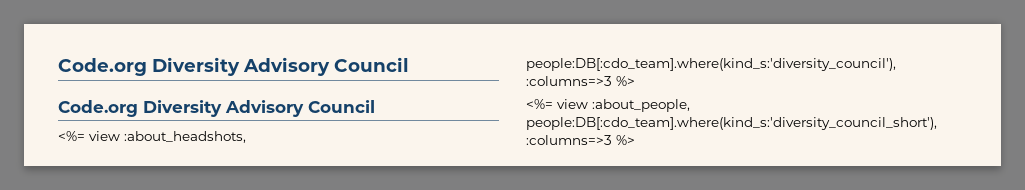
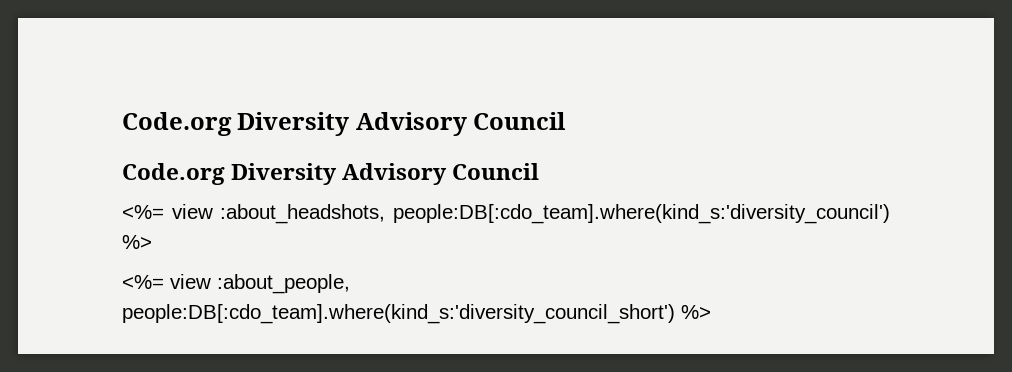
[526,58,896,71] [526,76,612,86] people:DB[:cdo_team].where(kind_s:'diversity_council'), :columns=>3 -> [393,204,890,224] people:DB[:cdo_team].where(kind_s:'diversity_council')
[526,117,937,130] [526,135,612,145] people:DB[:cdo_team].where(kind_s:'diversity_council_short'), :columns=>3 -> [122,304,675,324] people:DB[:cdo_team].where(kind_s:'diversity_council_short')

